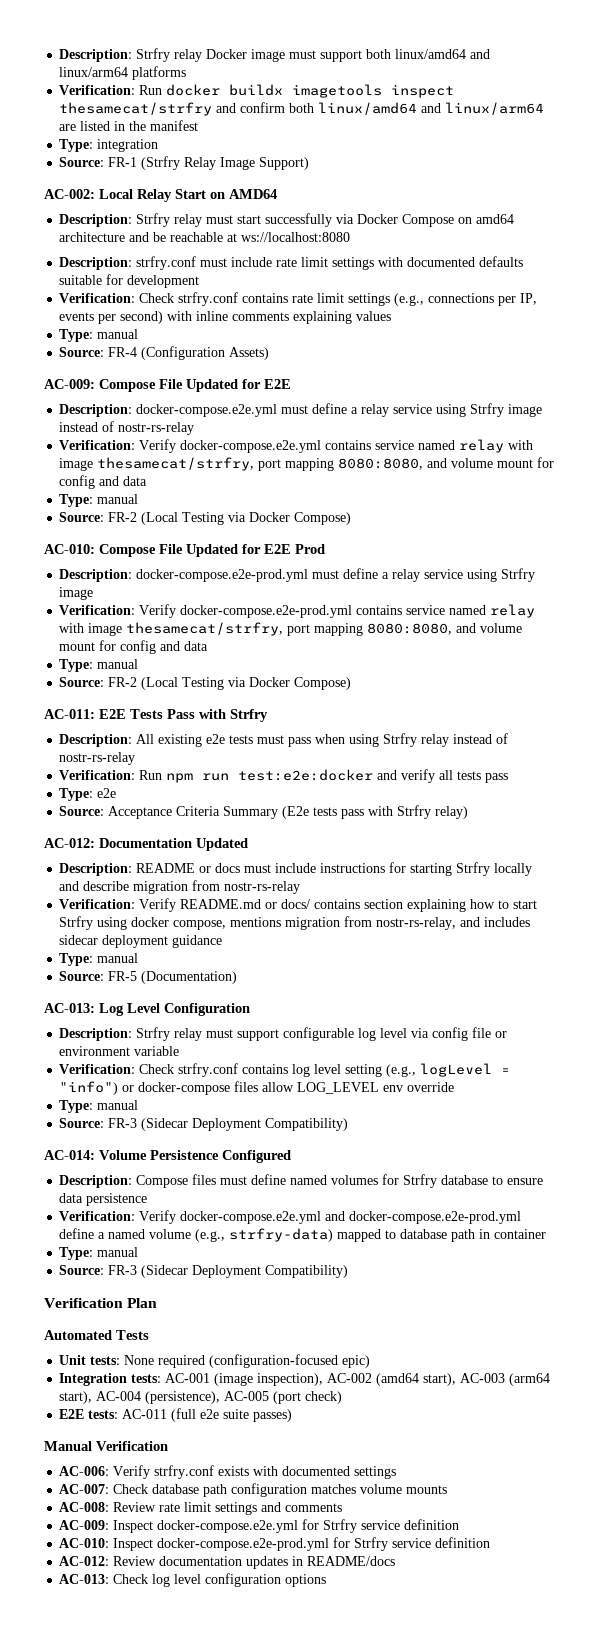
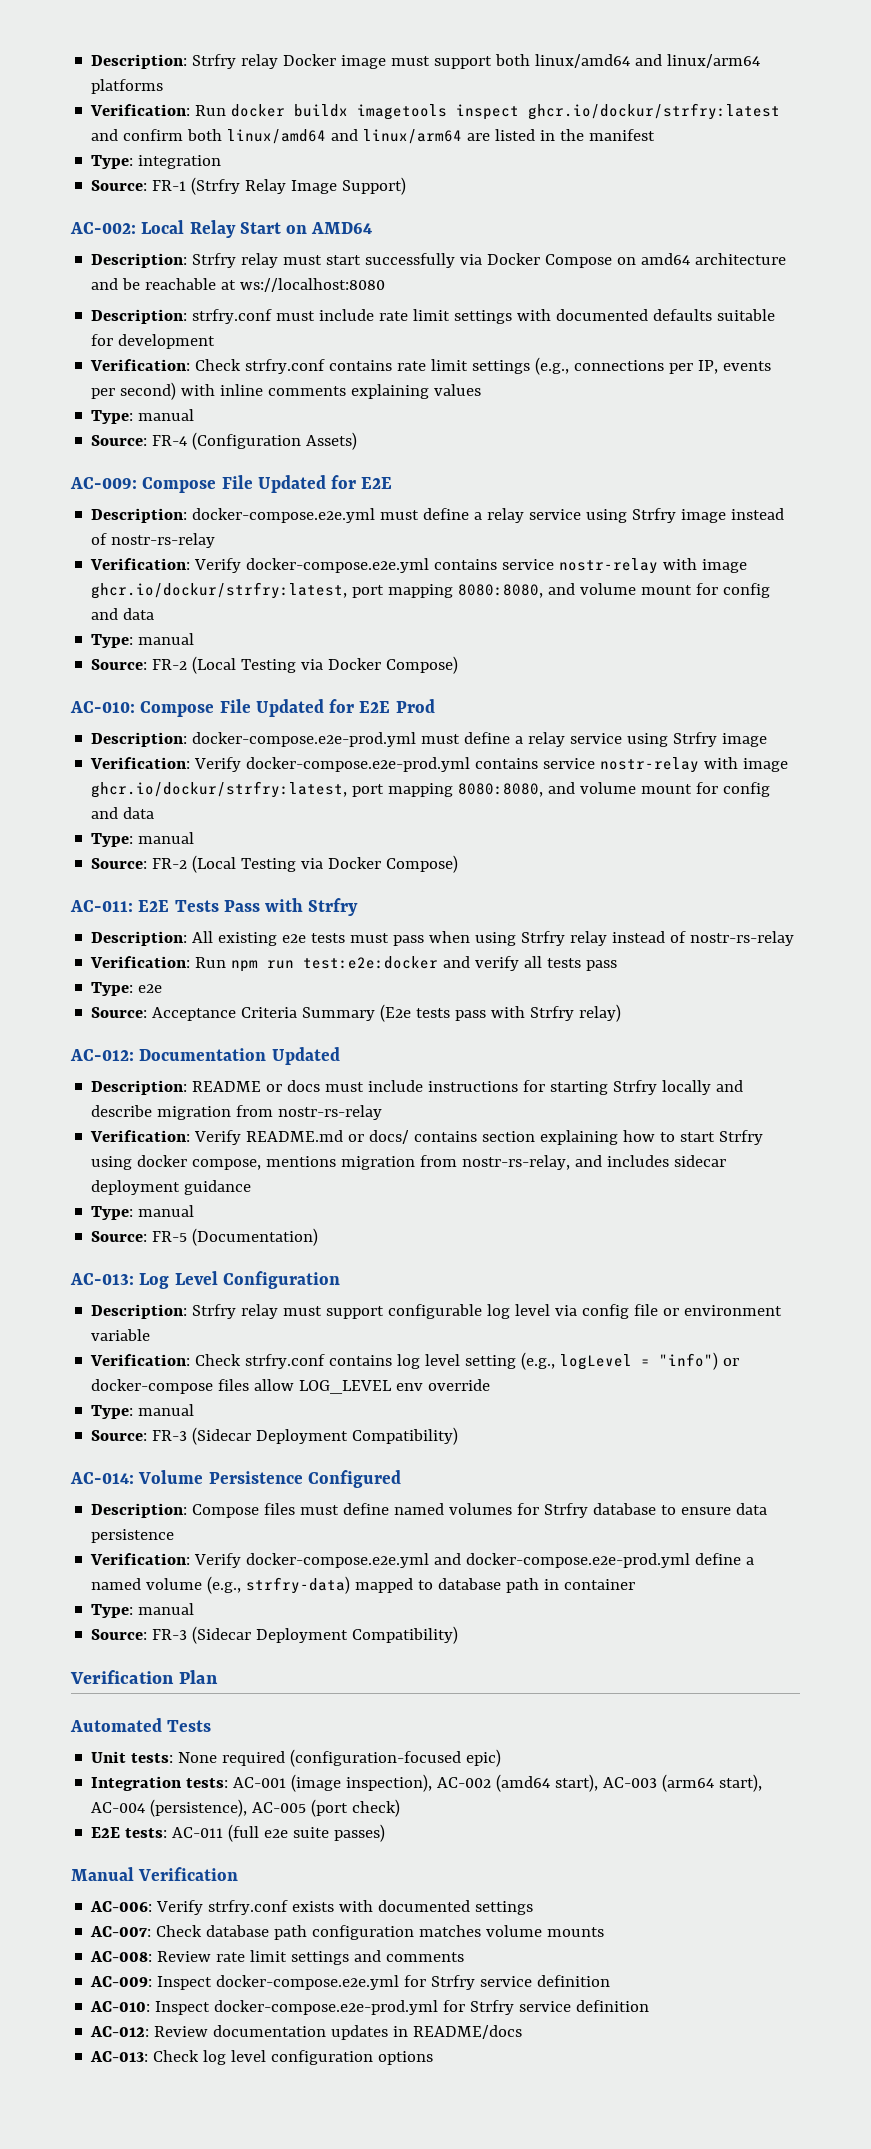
[59,102,213,116] thesamecat/strfry -> [528,103,781,120] ghcr.io/dockur/strfry:latest
[418,439,534,453] [59,457,255,471] named relay with image thesamecat/strfry, -> [559,558,748,574] [91,582,348,599] nostr-relay with image ghcr.io/dockur/strfry:latest,
[449,604,536,618] [59,622,284,636] named relay with image thesamecat/strfry, -> [600,757,789,773] [91,781,348,798] nostr-relay with image ghcr.io/dockur/strfry:latest,

